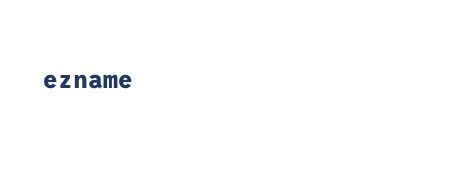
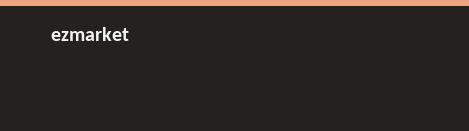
[43,74,133,89] ezname -> [51,27,129,41] ezmarket

